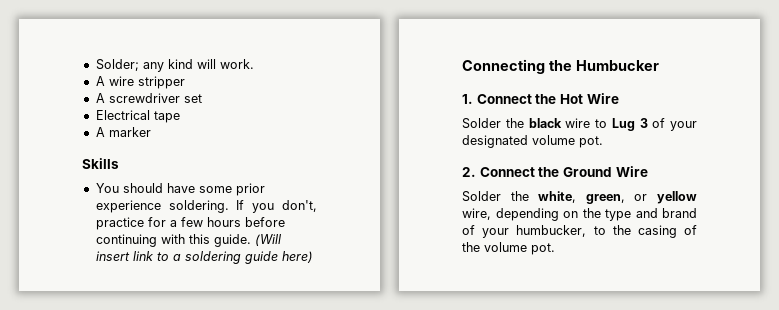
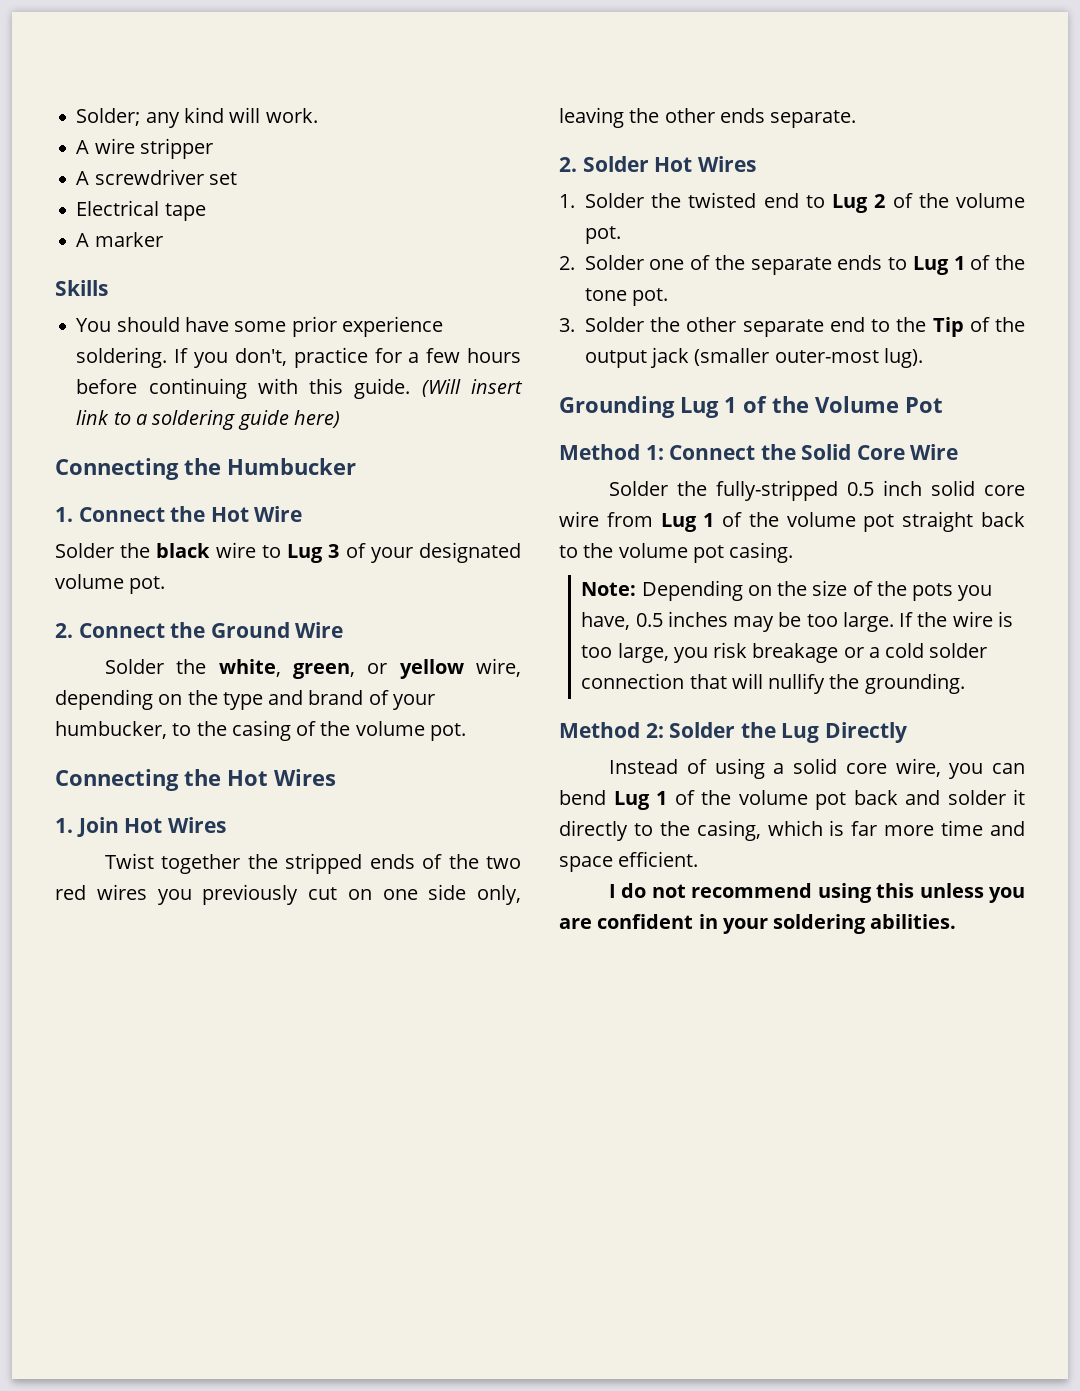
(555, 249) none -> [55,769,336,791] [55,817,226,837] [105,853,522,874] [55,884,522,905] [559,107,857,128] [559,156,756,172] [559,192,1025,213] [584,226,621,244] [559,255,1025,275] [584,288,669,306] [559,317,1025,337] [584,347,923,368] [559,396,943,418] [559,444,959,460] [609,480,1025,501] [559,511,1025,532] [559,542,794,563] [581,580,993,601] [581,611,1014,632] [581,642,988,663] [581,673,965,694] [559,722,907,743] [609,758,1025,779] [559,789,1025,810] [559,820,1025,841] [559,851,699,872] [609,883,1025,903] [559,914,957,934] // Connecting the Hot Wires // 1. Join Hot Wires // Twist together the stripped ends of the two red wires you previously cut on one side only, leaving the other ends separate. // 2. Solder Hot Wires // 1. Solder the twisted end to Lug 2 of the volume pot. // 2. Solder one of the separate ends to Lug 1 of the tone pot. // 3. Solder the other separate end to the Tip of the output jack (smaller outer-most lug). // Grounding Lug 1 of the Volume Pot // Method 1: Connect the Solid Core Wire // Solder the fully-stripped 0.5 inch solid core wire from Lug 1 of the volume pot straight back to the volume pot casing. // Note: Depending on the size of the pots you have, 0.5 inches may be too large. If the wire is too large, you risk breakage or a cold solder connection that will nullify the grounding. // Method 2: Solder the Lug Directly // Instead of using a solid core wire, you can bend Lug 1 of the volume pot back and solder it directly to the casing, which is far more time and space efficient. // I do not recommend using this unless you are confident in your soldering abilities.

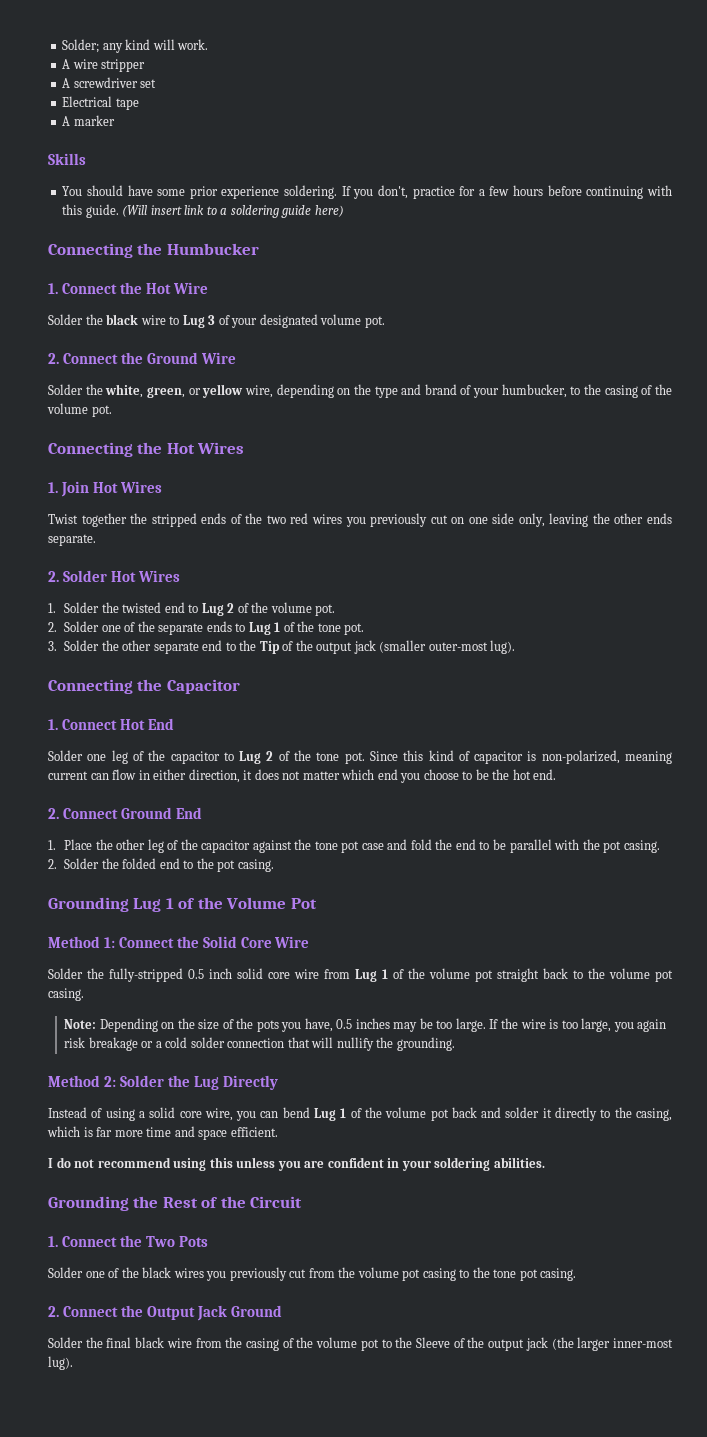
(923, 358) none -> [48,679,240,694] [48,718,174,730] [48,750,673,764] [48,769,557,783] [48,807,202,819] [48,839,660,853] [48,858,274,872] // Connecting the Capacitor // 1. Connect Hot End // Solder one leg of the capacitor to Lug 2 of the tone pot. Since this kind of capacitor is non-polarized, meaning current can flow in either direction, it does not matter which end you choose to be the hot end. // 2. Connect Ground End // 1. Place the other leg of the capacitor against the tone pot case and fold the end to be parallel with the pot casing. // 2. Solder the folded end to the pot casing.
(708, 655) none -> [637,1019,667,1032] again
(957, 921) none -> [48,1196,303,1211] [48,1235,208,1247] [48,1267,577,1281] [48,1305,282,1321] [48,1337,673,1351] [48,1356,73,1370] // Grounding the Rest of the Circuit // 1. Connect the Two Pots // Solder one of the black wires you previously cut from the volume pot casing to the tone pot casing. // 2. Connect the Output Jack Ground // Solder the final black wire from the casing of the volume pot to the Sleeve of the output jack (the larger inner-most lug).

